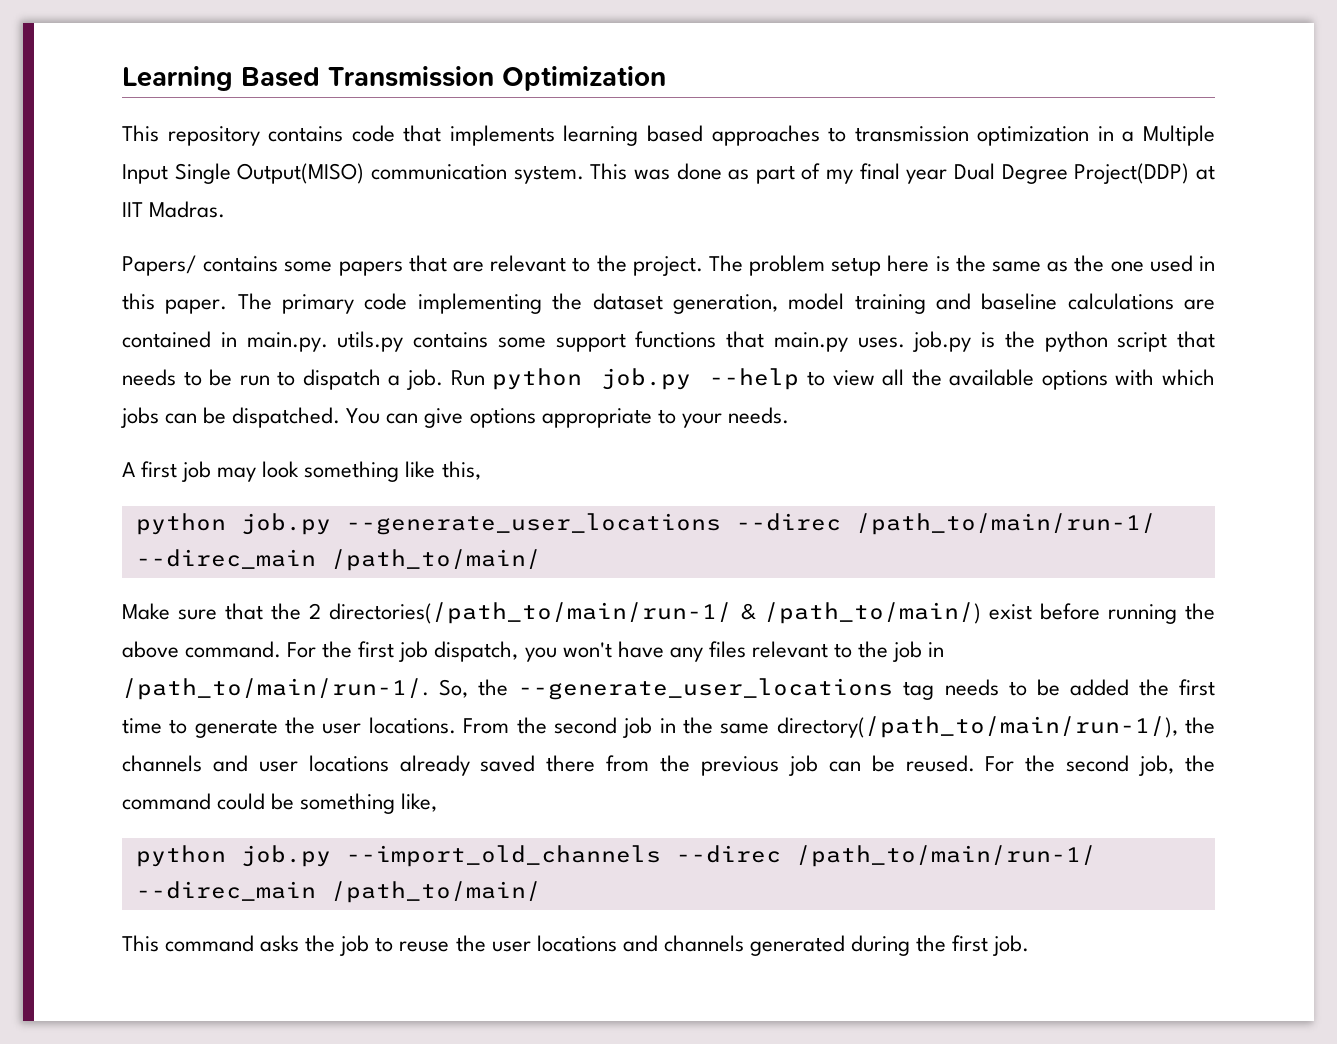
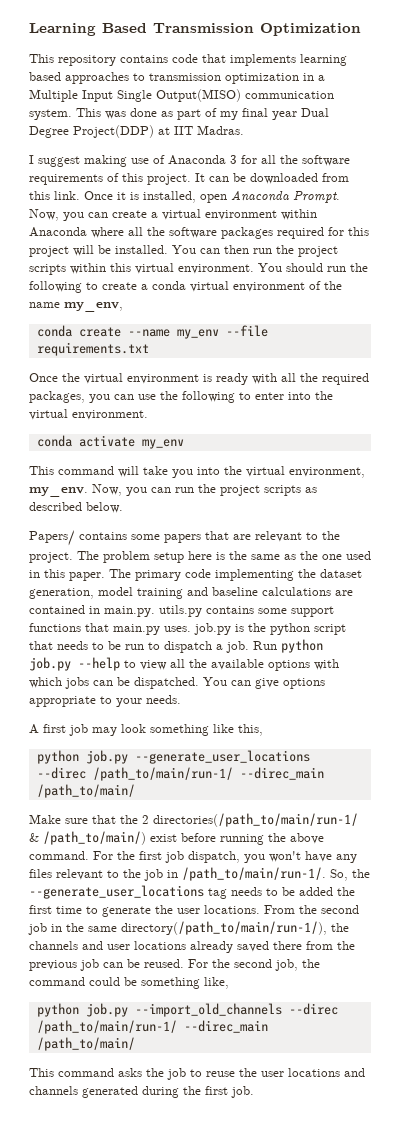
(226, 209) none -> [29,155,350,167] [29,173,349,185] [29,190,340,203] [29,209,317,221] [29,227,369,239] [29,245,338,257] [29,263,368,275] [29,281,342,293] [29,302,123,312] [36,325,268,339] [36,342,149,356] [29,373,369,385] [29,391,333,403] [29,409,148,420] [36,435,184,449] [29,466,365,478] [29,484,317,497] [29,502,123,513] // I suggest making use of Anaconda 3 for all the software requirements of this project. It can be downloaded from this link. Once it is installed, open Anaconda Prompt. Now, you can create a virtual environment within Anaconda where all the software packages required for this project will be installed. You can then run the project scripts within this virtual environment. You should run the following to create a conda virtual environment of the name my_env, // conda create --name my_env --file requirements.txt // Once the virtual environment is ready with all the required packages, you can use the following to enter into the virtual environment. // conda activate my_env // This command will take you into the virtual environment, my_env. Now, you can run the project scripts as described below.

